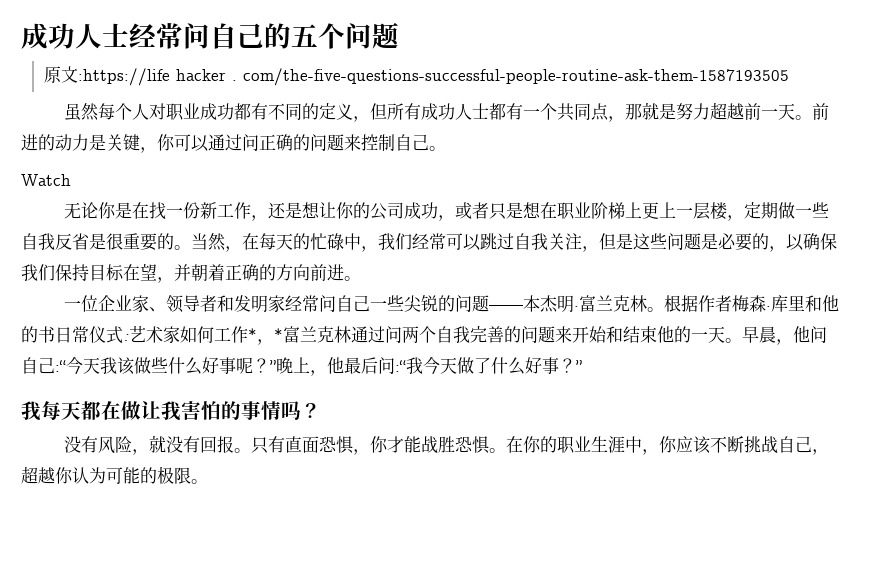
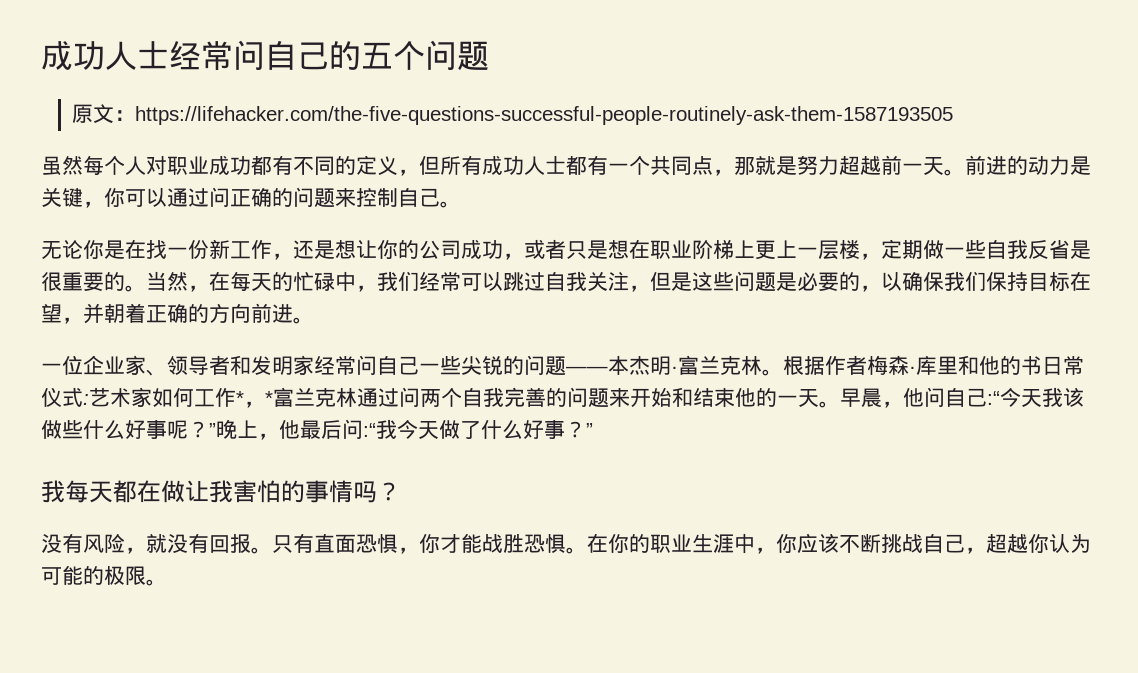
[77,68,789,86] :https://life hacker . com/the-five-questions-successful-people-routine-ask-them-1587193505 -> [114,106,954,125] ：https://lifehacker.com/the-five-questions-successful-people-routinely-ask-them-1587193505
[21,174,71,186] // Watch -> (461, 204) none

